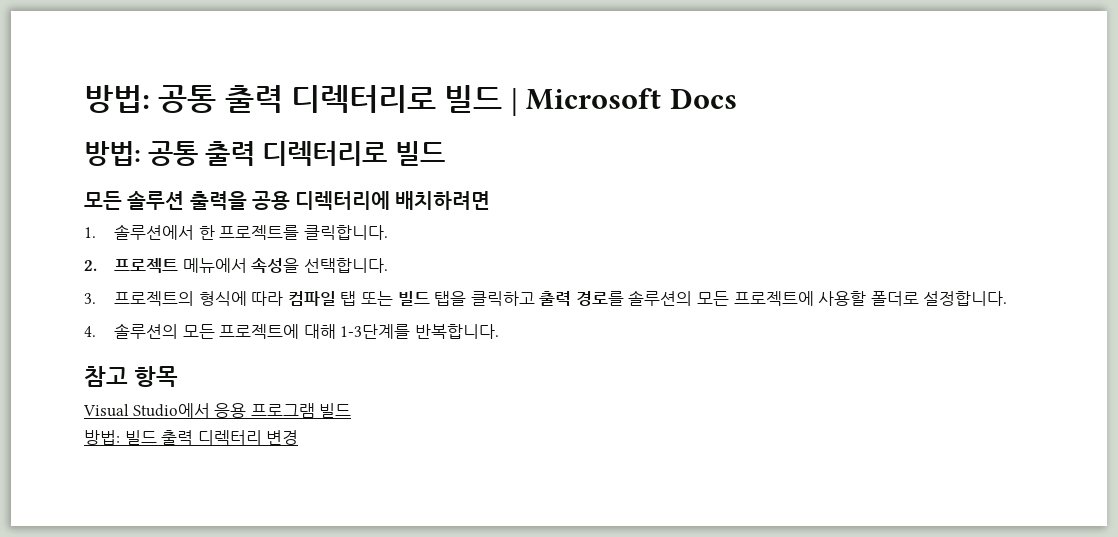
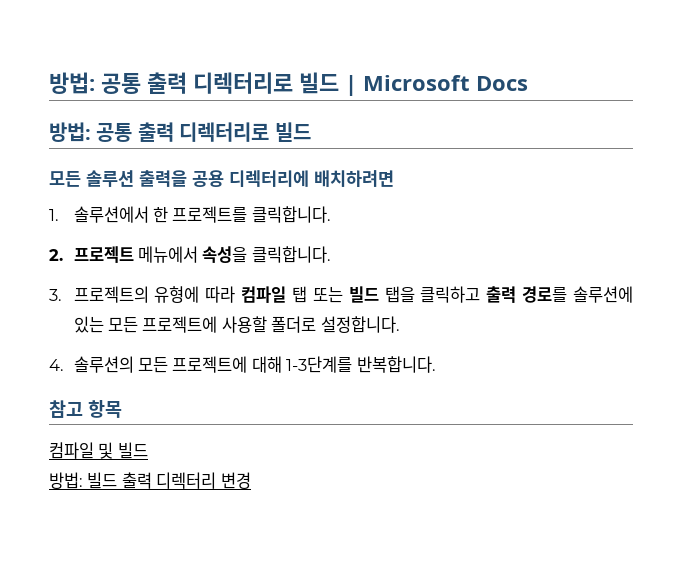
[303,258,388,273] 선택합니다. -> [251,246,331,263] 클릭합니다.
[198,291,247,306] 형식에 -> [154,286,200,303] 유형에
[628,290,693,306] 솔루션의 -> [572,286,633,303] [73,316,104,333] 솔루션에 있는
[83,403,315,418] Visual Studio에서 응용 프로그램 -> [49,442,114,459] 컴파일 및

